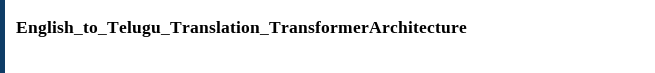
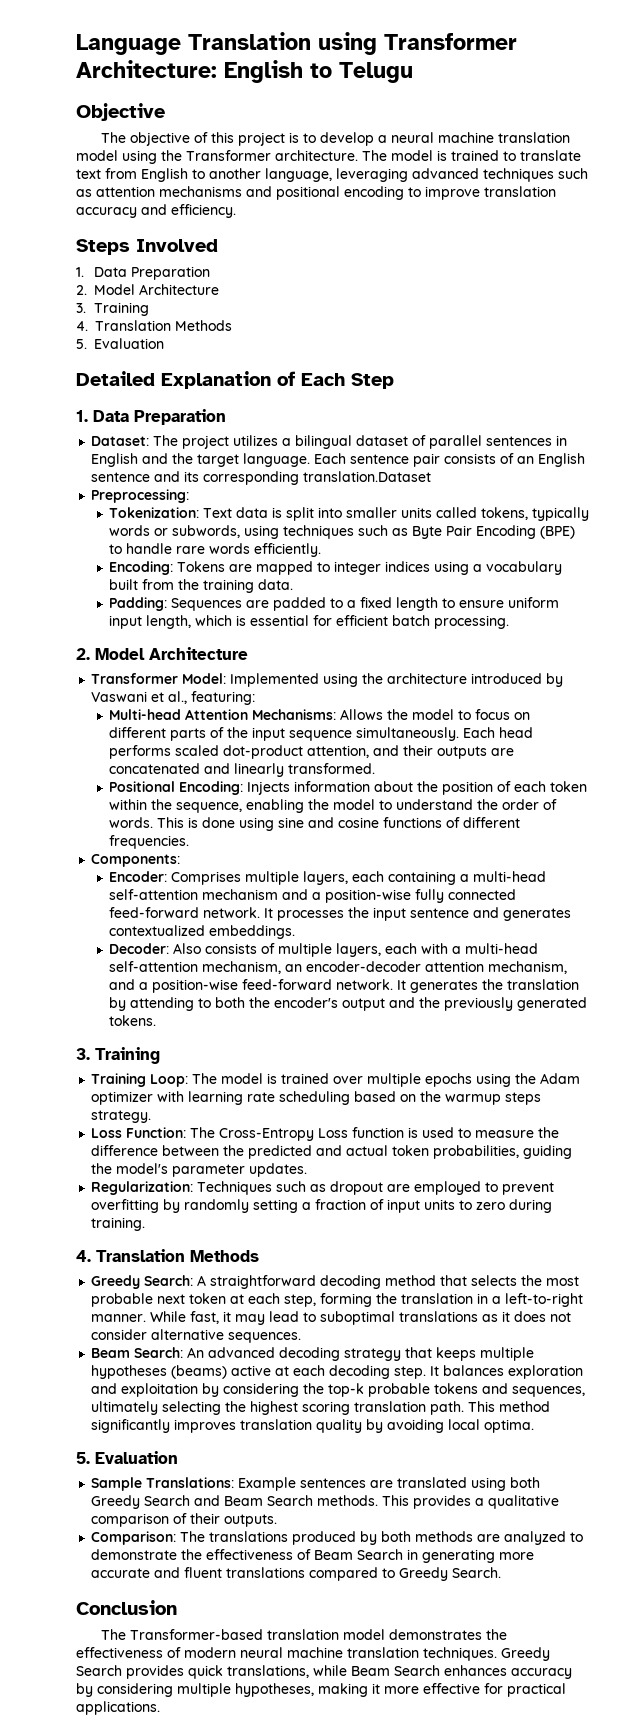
[16,21,467,37] English_to_Telugu_Translation_TransformerArchitecture -> [76,32,517,55] [76,60,413,83] [76,103,165,121] [101,132,571,146] [76,150,581,164] [76,168,588,182] [76,186,556,200] [76,204,236,218] [76,239,218,255] [76,266,210,280] [76,284,219,295] [76,302,149,316] [76,320,232,331] [76,338,164,349] [76,371,394,389] [76,409,226,425] [91,435,568,449] [91,453,586,467] [91,471,432,485] [91,489,190,503] [109,507,590,521] [109,525,576,539] [109,543,322,557] [109,561,563,575] [109,579,294,593] [109,597,560,611] [109,615,510,629] [76,647,248,660] [91,673,564,687] [91,691,256,705] [109,709,531,720] [109,727,534,741] [109,745,515,759] [109,763,376,777] [109,781,588,795] [109,799,558,813] [109,817,521,831] [109,835,190,849] [91,854,181,867] [109,871,547,885] [109,889,517,903] [109,907,572,921] [109,925,296,939] [109,943,539,957] [109,961,568,974] [109,979,580,993] [109,997,588,1011] [109,1015,157,1026] [76,1047,160,1064] [91,1073,581,1087] [91,1091,542,1105] [91,1110,152,1123] [91,1127,560,1141] [91,1145,573,1159] [91,1163,308,1177] [91,1181,555,1195] [91,1199,553,1213] [91,1217,146,1231] [76,1249,259,1262] [91,1275,580,1289] [91,1293,584,1307] [91,1311,572,1325] [91,1329,302,1343] [91,1347,535,1361] [91,1365,584,1379] [91,1383,586,1397] [91,1401,551,1415] [91,1419,535,1433] [76,1451,178,1464] [91,1477,541,1491] [91,1495,560,1509] [91,1513,278,1527] [91,1531,584,1545] [91,1549,535,1563] [91,1567,502,1581] [76,1600,177,1615] [101,1629,508,1640] [76,1647,550,1661] [76,1665,572,1679] [76,1683,566,1697] [76,1701,160,1715] Language Translation using Transformer Architecture: English to Telugu // Objective // The objective of this project is to develop a neural machine translation model using the Transformer architecture. The model is trained to translate text from English to another language, leveraging advanced techniques such as attention mechanisms and positional encoding to improve translation accuracy and efficiency. // Steps Involved // 1. Data Preparation // 2. Model Architecture // 3. Training // 4. Translation Methods // 5. Evaluation // Detailed Explanation of Each Step // 1. Data Preparation // Dataset: The project utilizes a bilingual dataset of parallel sentences in English and the target language. Each sentence pair consists of an English sentence and its corresponding translation.Dataset // Preprocessing: // Tokenization: Text data is split into smaller units called tokens, typically words or subwords, using techniques such as Byte Pair Encoding (BPE) to handle rare words efficiently. // Encoding: Tokens are mapped to integer indices using a vocabulary built from the training data. // Padding: Sequences are padded to a fixed length to ensure uniform input length, which is essential for efficient batch processing. // 2. Model Architecture // Transformer Model: Implemented using the architecture introduced by Vaswani et al., featuring: // Multi-head Attention Mechanisms: Allows the model to focus on different parts of the input sequence simultaneously. Each head performs scaled dot-product attention, and their outputs are concatenated and linearly transformed. // Positional Encoding: Injects information about the position of each token within the sequence, enabling the model to understand the order of words. This is done using sine and cosine functions of different frequencies. // Components: // Encoder: Comprises multiple layers, each containing a multi-head self-attention mechanism and a position-wise fully connected feed-forward network. It processes the input sentence and generates contextualized embeddings. // Decoder: Also consists of multiple layers, each with a multi-head self-attention mechanism, an encoder-decoder attention mechanism, and a position-wise feed-forward network. It generates the translation by attending to both the encoder's output and the previously generated tokens. // 3. Training // Training Loop: The model is trained over multiple epochs using the Adam optimizer with learning rate scheduling based on the warmup steps strategy. // Loss Function: The Cross-Entropy Loss function is used to measure the difference between the predicted and actual token probabilities, guiding the model's parameter updates. // Regularization: Techniques such as dropout are employed to prevent overfitting by randomly setting a fraction of input units to zero during training. // 4. Translation Methods // Greedy Search: A straightforward decoding method that selects the most probable next token at each step, forming the translation in a left-to-right manner. While fast, it may lead to suboptimal translations as it does not consider alternative sequences. // Beam Search: An advanced decoding strategy that keeps multiple hypotheses (beams) active at each decoding step. It balances exploration and exploitation by considering the top-k probable tokens and sequences, ultimately selecting the highest scoring translation path. This method significantly improves translation quality by avoiding local optima. // 5. Evaluation // Sample Translations: Example sentences are translated using both Greedy Search and Beam Search methods. This provides a qualitative comparison of their outputs. // Comparison: The translations produced by both methods are analyzed to demonstrate the effectiveness of Beam Search in generating more accurate and fluent translations compared to Greedy Search. // Conclusion // The Transformer-based translation model demonstrates the effectiveness of modern neural machine translation techniques. Greedy Search provides quick translations, while Beam Search enhances accuracy by considering multiple hypotheses, making it more effective for practical applications.

